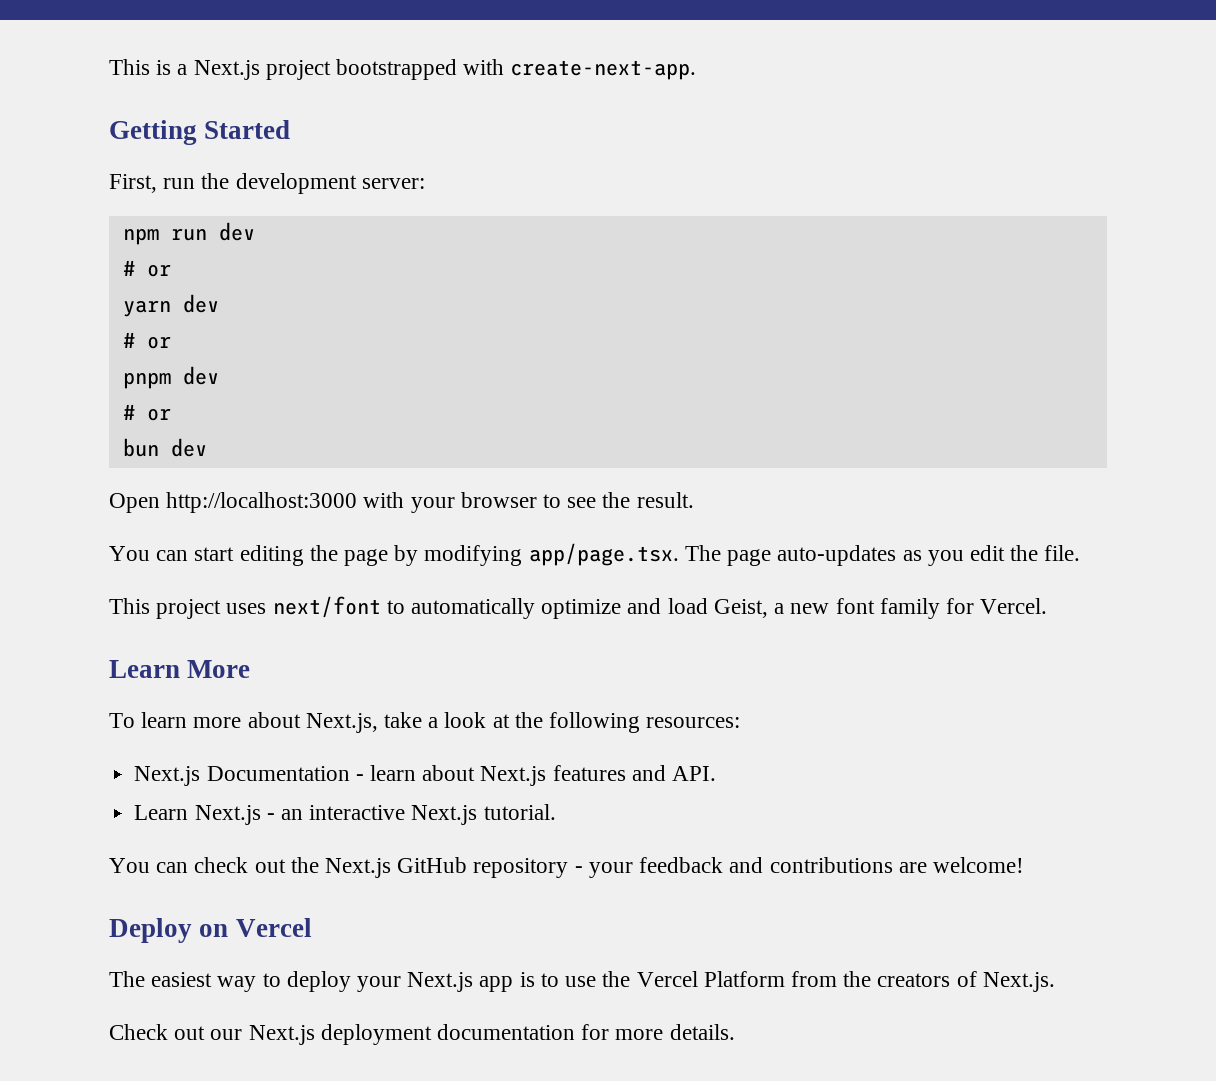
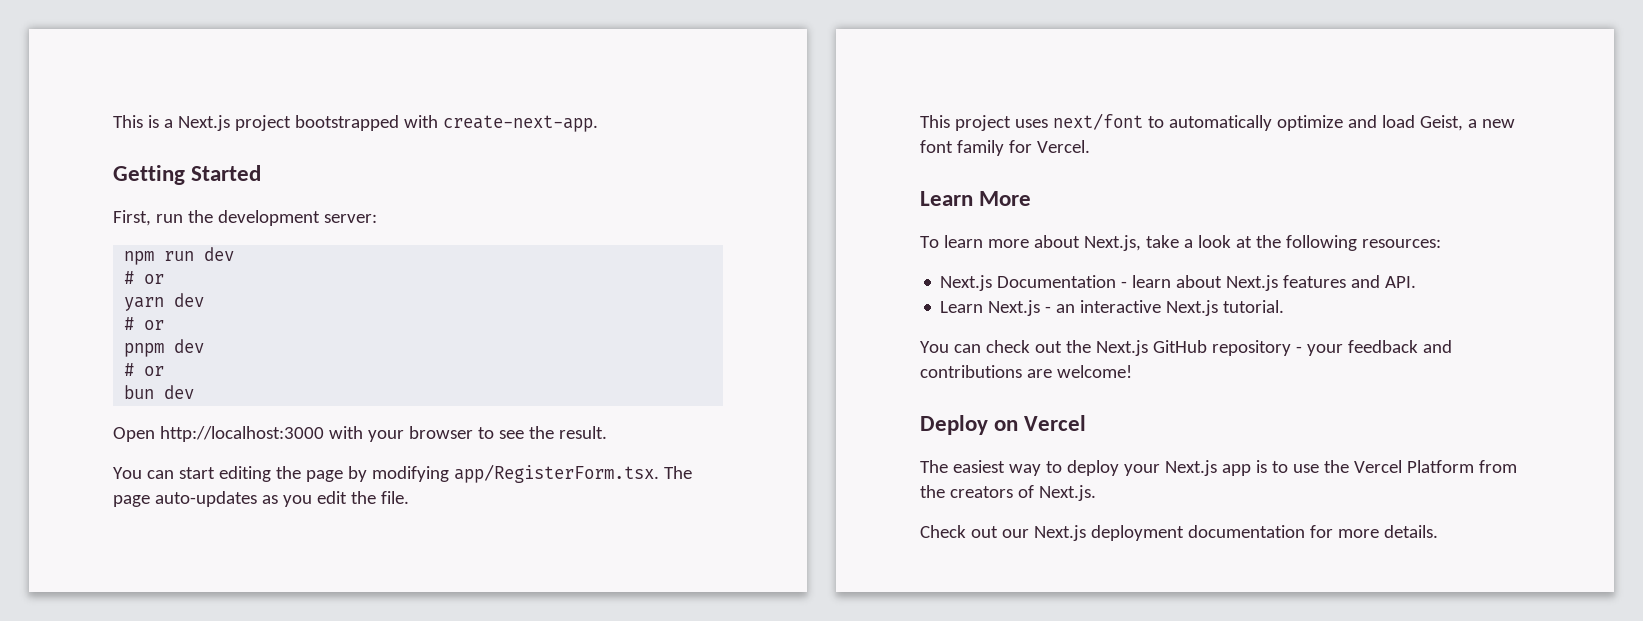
[528,543,679,566] app/page.tsx. -> [453,464,659,483] app/RegisterForm.tsx.

